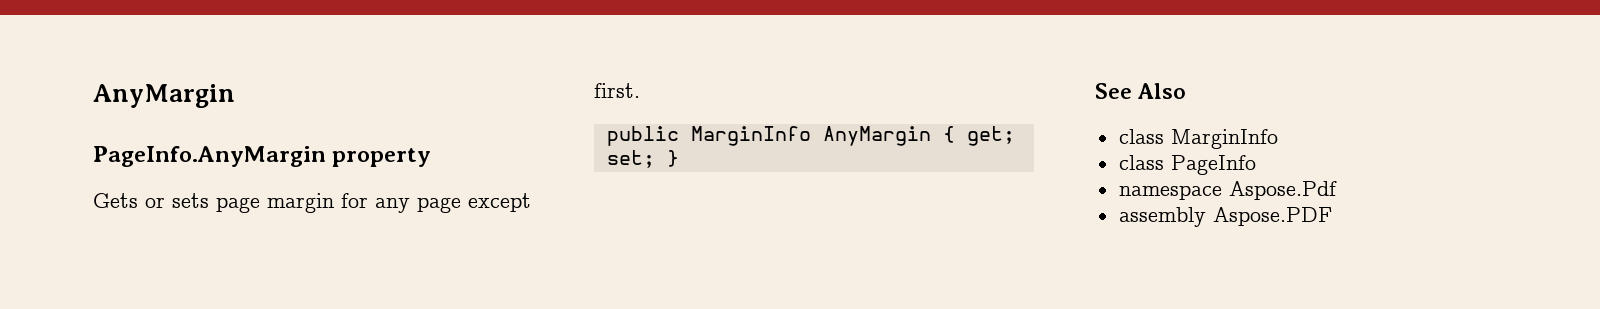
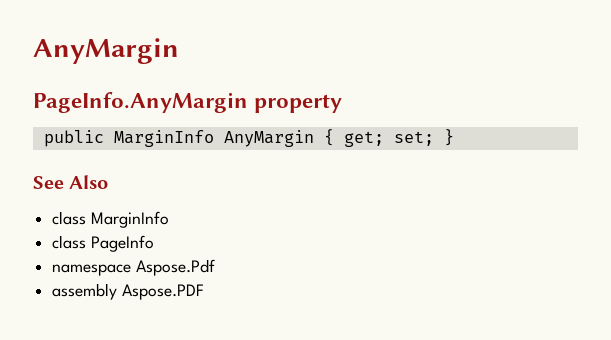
[93,193,531,213] [594,83,640,98] // Gets or sets page margin for any page except first. -> (343, 103) none

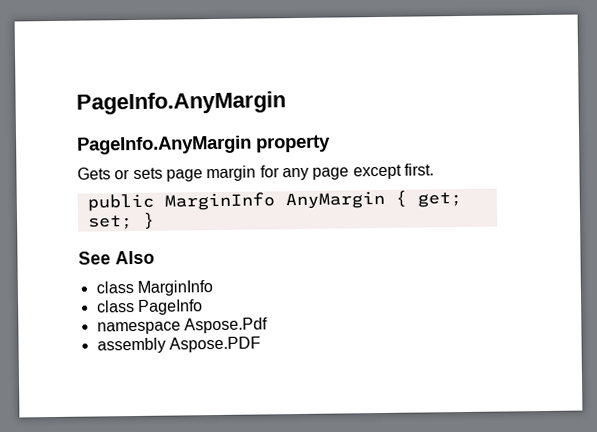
[33,38,179,64] AnyMargin -> [76,91,286,115] PageInfo.AnyMargin
(343, 103) none -> [77,163,434,182] // Gets or sets page margin for any page except first.

